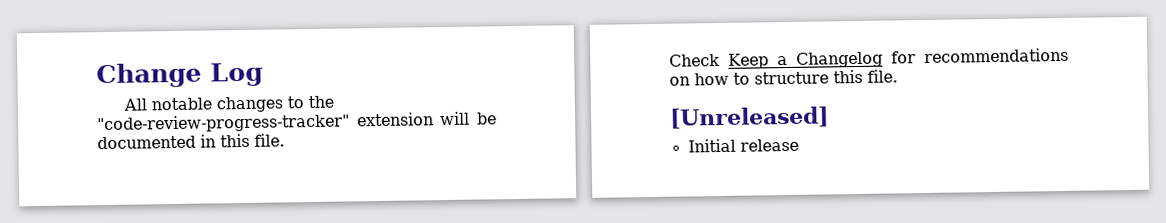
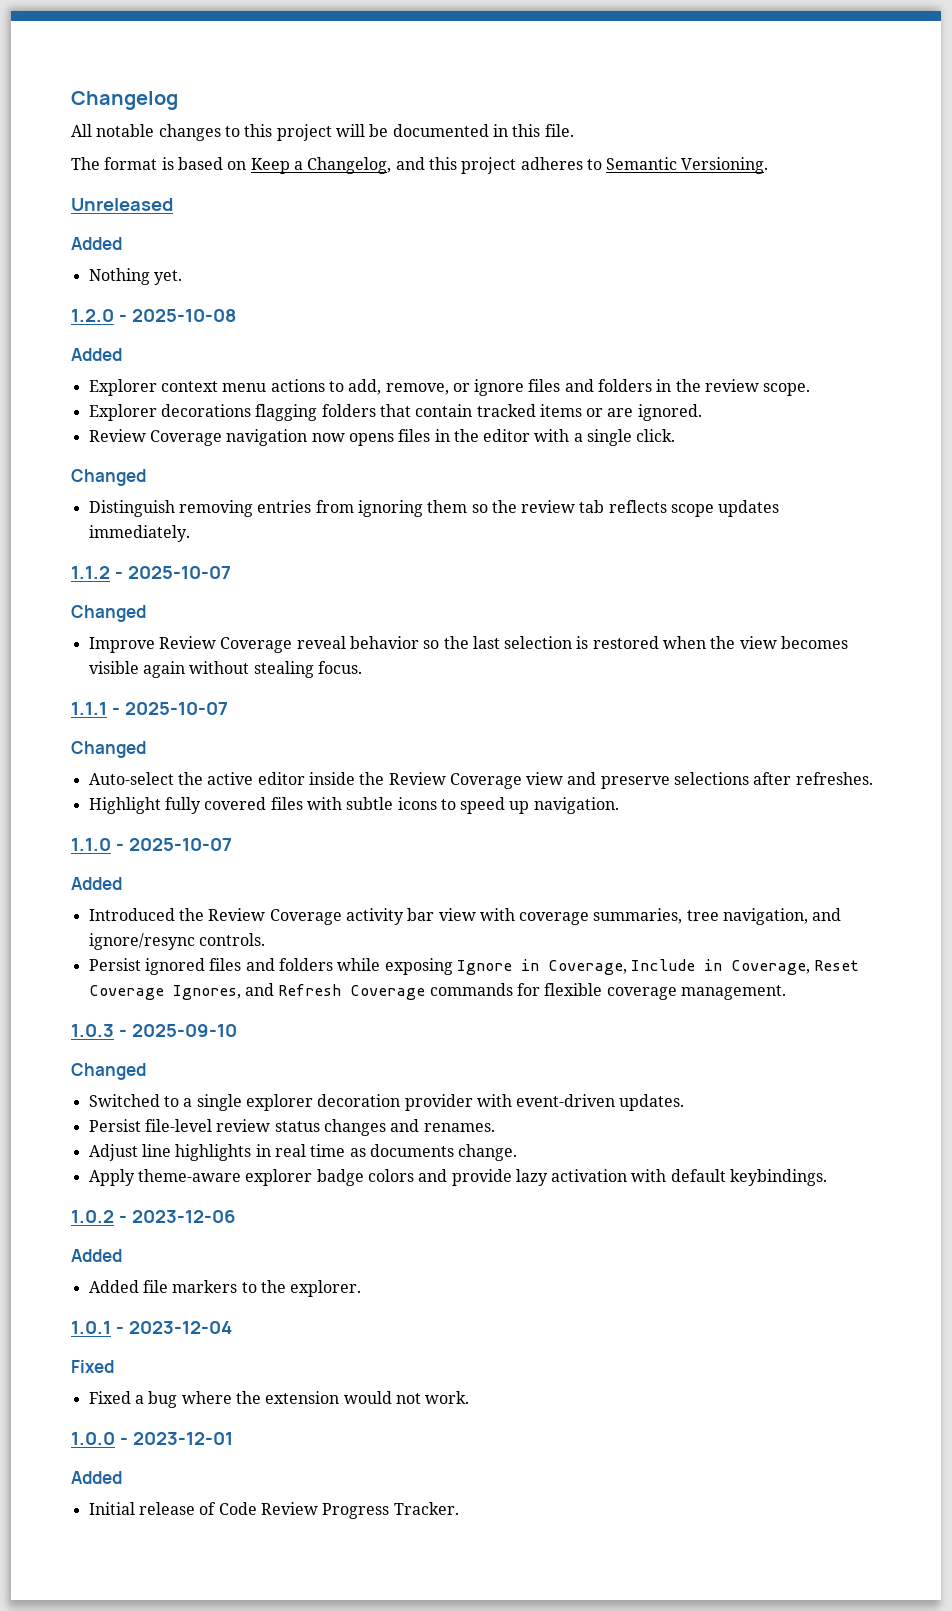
[96,62,263,89] Change Log -> [71,91,178,110] Changelog
[307,95,334,109] [97,112,434,134] the "code-review-progress-tracker" extension -> [244,124,332,141] this project
[669,47,1069,69] [669,69,898,86] [669,106,829,129] [687,138,799,153] Check Keep a Changelog for recommendations on how to structure this file. // [Unreleased] // Initial release -> [71,157,769,174] [71,198,173,211] [71,237,122,250] [88,268,182,285] [71,309,236,322] [71,348,122,361] [88,379,811,396] [88,404,702,421] [88,429,676,446] [71,469,146,486] [88,500,780,517] [88,525,190,542] [71,566,231,579] [71,605,146,622] [88,636,849,653] [88,661,362,678] [71,702,228,715] [71,741,146,758] [88,772,873,789] [88,797,619,814] [71,838,232,851] [71,877,122,890] [88,908,842,925] [88,933,265,950] [88,958,860,975] [88,983,786,1000] [71,1024,237,1037] [71,1063,146,1080] [88,1094,685,1111] [88,1119,495,1136] [88,1144,518,1161] [88,1169,828,1186] [71,1210,236,1223] [71,1249,122,1262] [88,1280,362,1297] [71,1321,232,1334] [71,1360,114,1373] [88,1391,470,1408] [71,1432,233,1445] [71,1471,122,1484] [88,1502,459,1519] The format is based on Keep a Changelog, and this project adheres to Semantic Versioning. // Unreleased // Added // Nothing yet. // 1.2.0 - 2025-10-08 // Added // Explorer context menu actions to add, remove, or ignore files and folders in the review scope. // Explorer decorations flagging folders that contain tracked items or are ignored. // Review Coverage navigation now opens files in the editor with a single click. // Changed // Distinguish removing entries from ignoring them so the review tab reflects scope updates immediately. // 1.1.2 - 2025-10-07 // Changed // Improve Review Coverage reveal behavior so the last selection is restored when the view becomes visible again without stealing focus. // 1.1.1 - 2025-10-07 // Changed // Auto-select the active editor inside the Review Coverage view and preserve selections after refreshes. // Highlight fully covered files with subtle icons to speed up navigation. // 1.1.0 - 2025-10-07 // Added // Introduced the Review Coverage activity bar view with coverage summaries, tree navigation, and ignore/resync controls. // Persist ignored files and folders while exposing Ignore in Coverage, Include in Coverage, Reset Coverage Ignores, and Refresh Coverage commands for flexible coverage management. // 1.0.3 - 2025-09-10 // Changed // Switched to a single explorer decoration provider with event-driven updates. // Persist file-level review status changes and renames. // Adjust line highlights in real time as documents change. // Apply theme-aware explorer badge colors and provide lazy activation with default keybindings. // 1.0.2 - 2023-12-06 // Added // Added file markers to the explorer. // 1.0.1 - 2023-12-04 // Fixed // Fixed a bug where the extension would not work. // 1.0.0 - 2023-12-01 // Added // Initial release of Code Review Progress Tracker.

